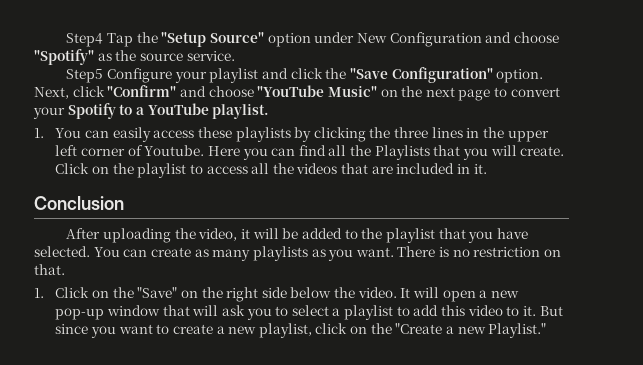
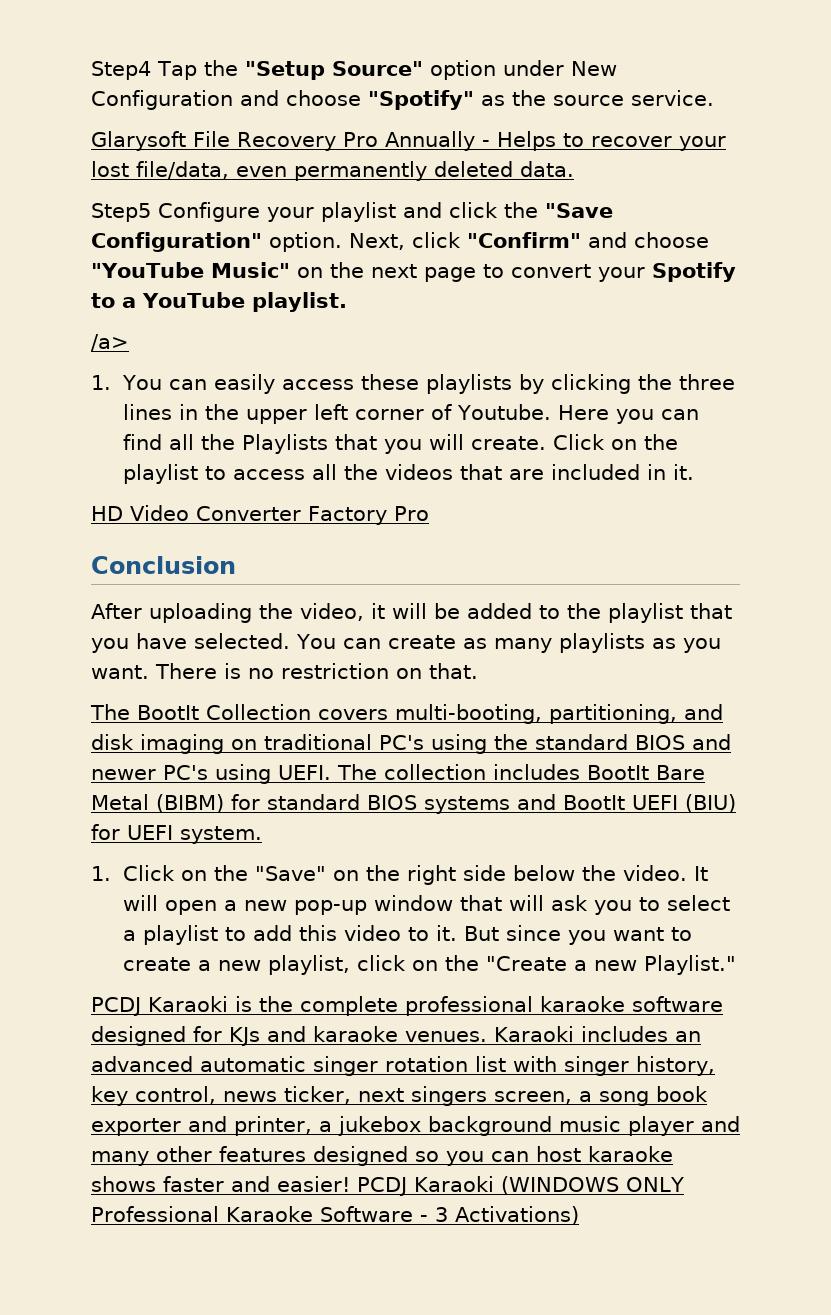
(235, 56) none -> [91,131,726,151] [91,161,574,181] // Glarysoft File Recovery Pro Annually - Helps to recover your lost file/data, even permanently deleted data.
(270, 111) none -> [91,334,129,351] // /a>
(487, 169) none -> [91,505,429,525] // HD Video Converter Factory Pro
(65, 269) none -> [90,704,723,724] [91,734,731,754] [91,764,705,784] [91,794,736,814] [91,824,262,844] // The BootIt Collection covers multi-booting, partitioning, and disk imaging on traditional PC's using the standard BIOS and newer PC's using UEFI. The collection includes BootIt Bare Metal (BIBM) for standard BIOS systems and BootIt UEFI (BIU) for UEFI system.
(547, 330) none -> [91,996,723,1016] [91,1026,701,1046] [91,1056,715,1076] [91,1086,708,1106] [91,1116,740,1136] [91,1146,673,1166] [91,1176,684,1196] [91,1206,579,1225] // PCDJ Karaoki is the complete professional karaoke software designed for KJs and karaoke venues. Karaoki includes an advanced automatic singer rotation list with singer history, key control, news ticker, next singers screen, a song book exporter and printer, a jukebox background music player and many other features designed so you can host karaoke shows faster and easier! PCDJ Karaoki (WINDOWS ONLY Professional Karaoke Software - 3 Activations)

